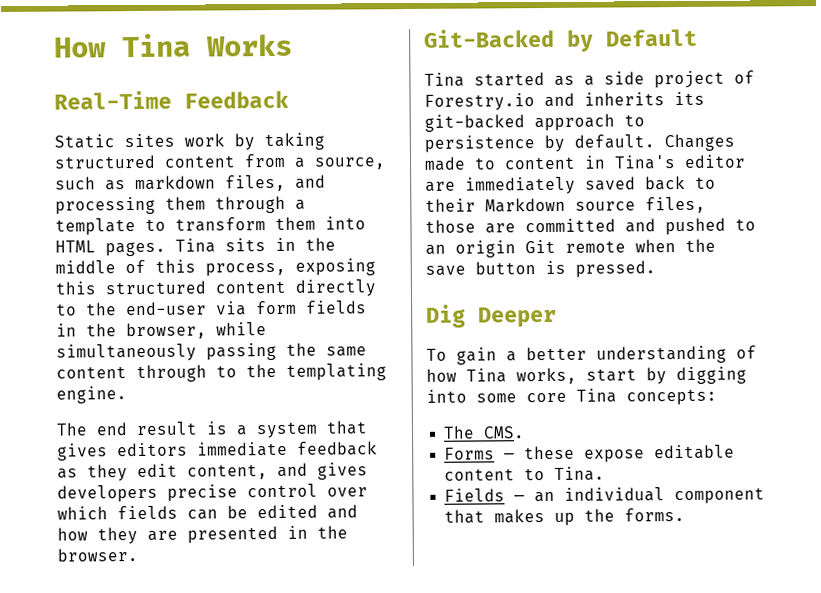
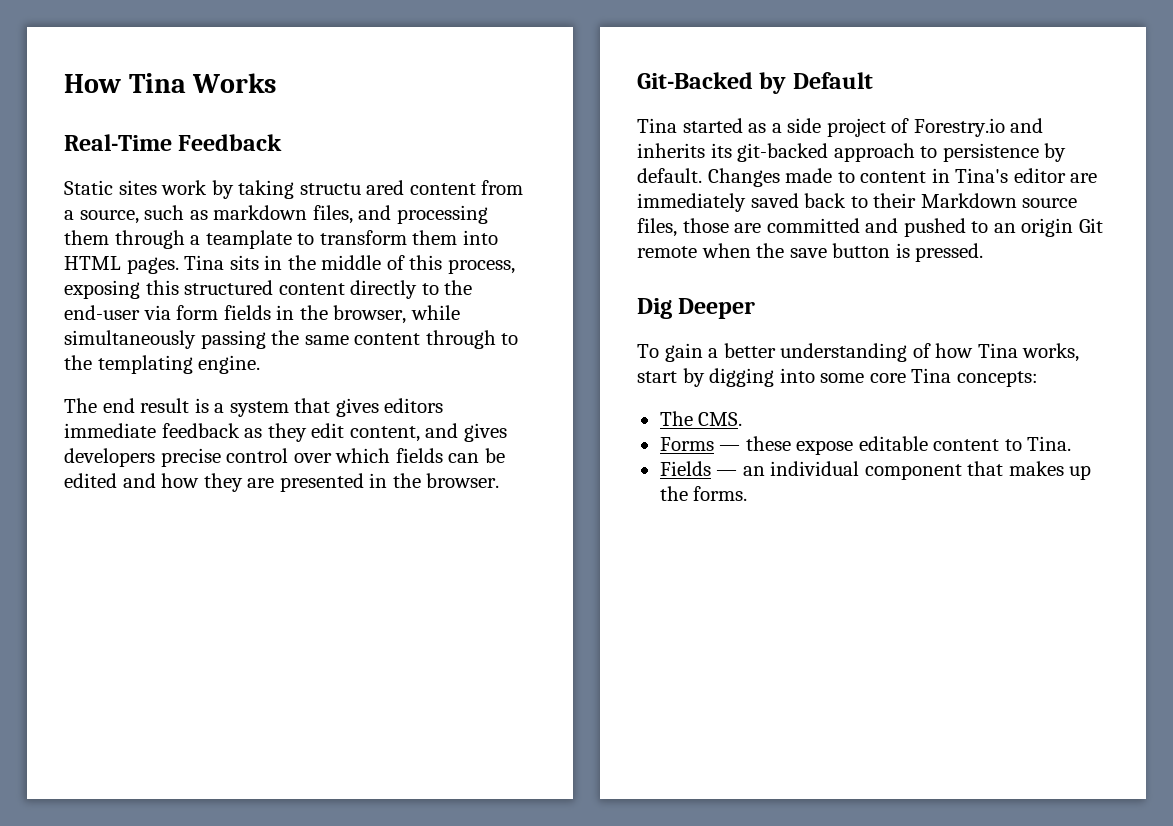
[54,154,156,169] structured -> [299,180,405,195] structu ared
[55,218,136,236] template -> [205,230,292,249] teamplate

